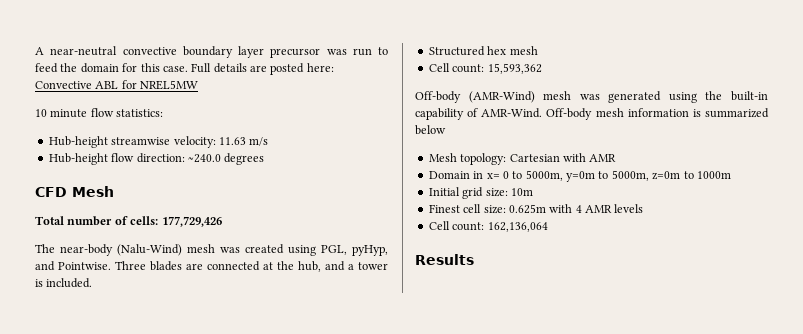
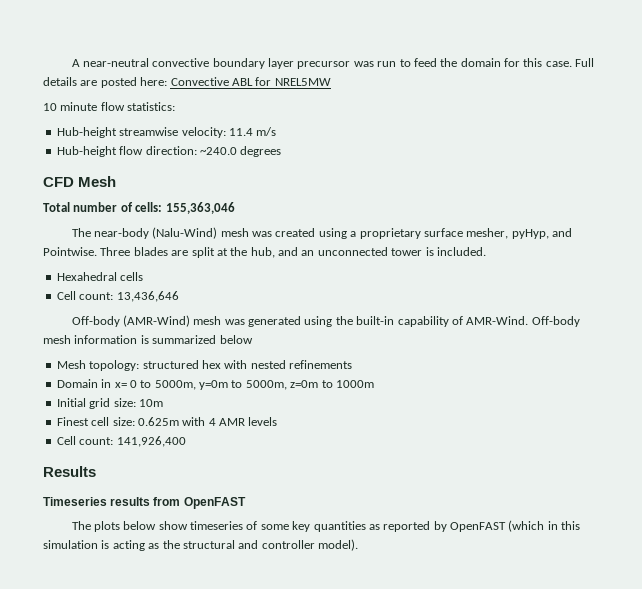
[218,137,246,145] 11.63 -> [228,128,253,136] 11.4
[161,216,222,227] 177,729,426 -> [165,202,235,214] 155,363,046
[321,245,347,255] PGL, -> [350,228,509,239] a proprietary surface mesher,
[207,261,260,271] connected -> [191,247,215,258] split
[348,264,354,270] a -> [301,247,388,256] an unconnected
[428,46,538,56] [428,63,542,74] Structured hex mesh // Cell count: 15,593,362 -> [56,272,144,281] [56,291,179,302] Hexahedral cells // Cell count: 13,436,646
[509,153,617,162] Cartesian with AMR -> [142,360,352,369] structured hex with nested refinements
[487,222,548,232] 162,136,064 -> [116,436,186,447] 141,926,400
(474, 259) none -> [43,497,246,509] [71,520,581,532] [43,539,358,551] // Timeseries results from OpenFAST // The plots below show timeseries of some key quantities as reported by OpenFAST (which in this simulation is acting as the structural and controller model).

